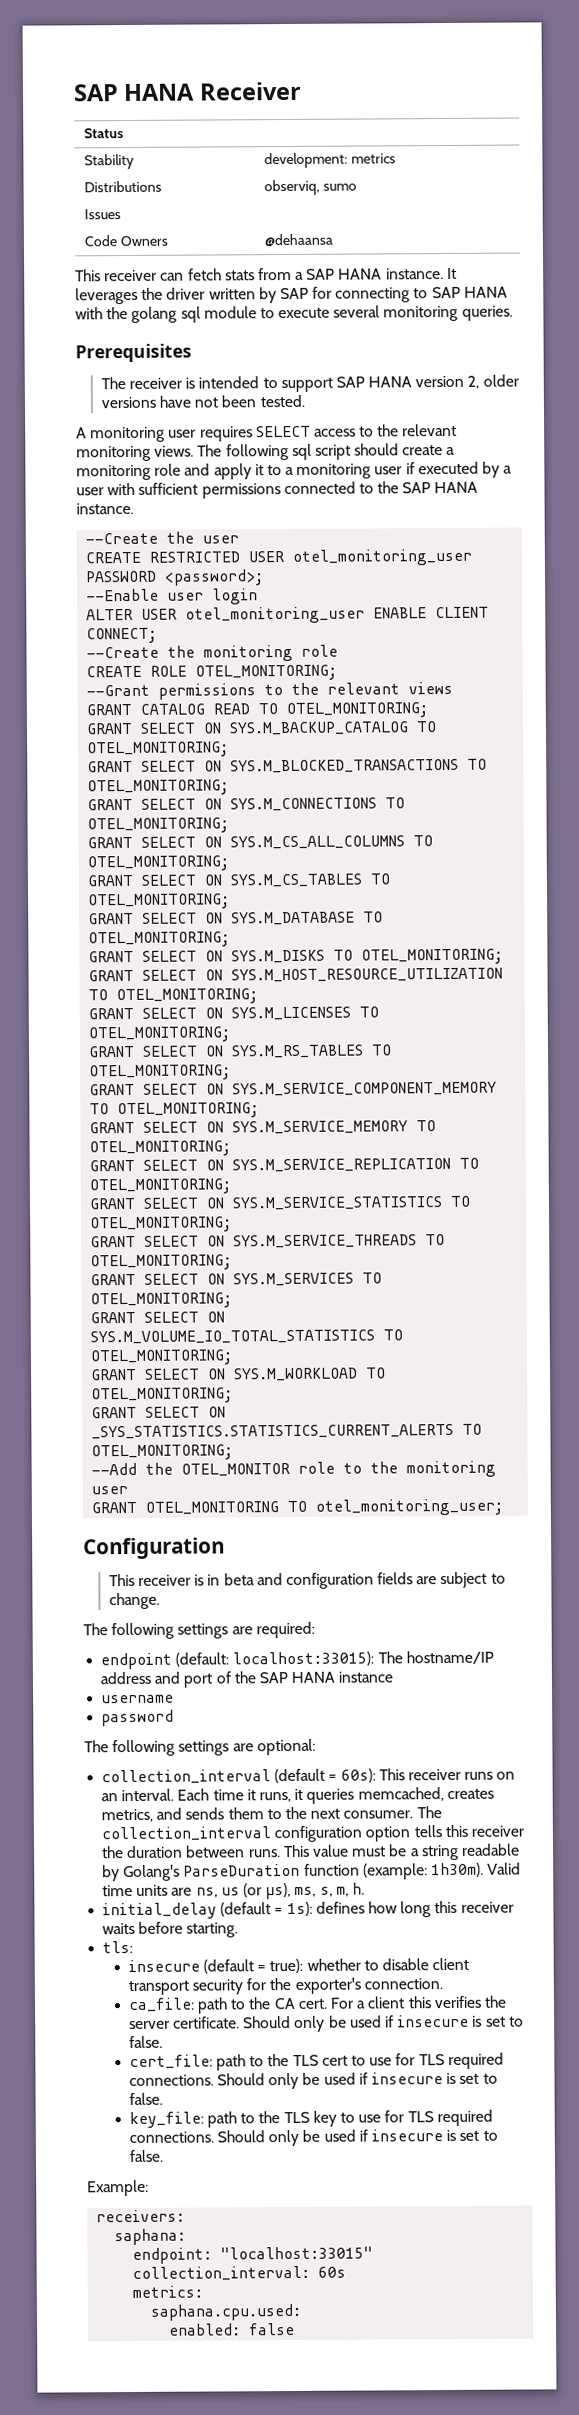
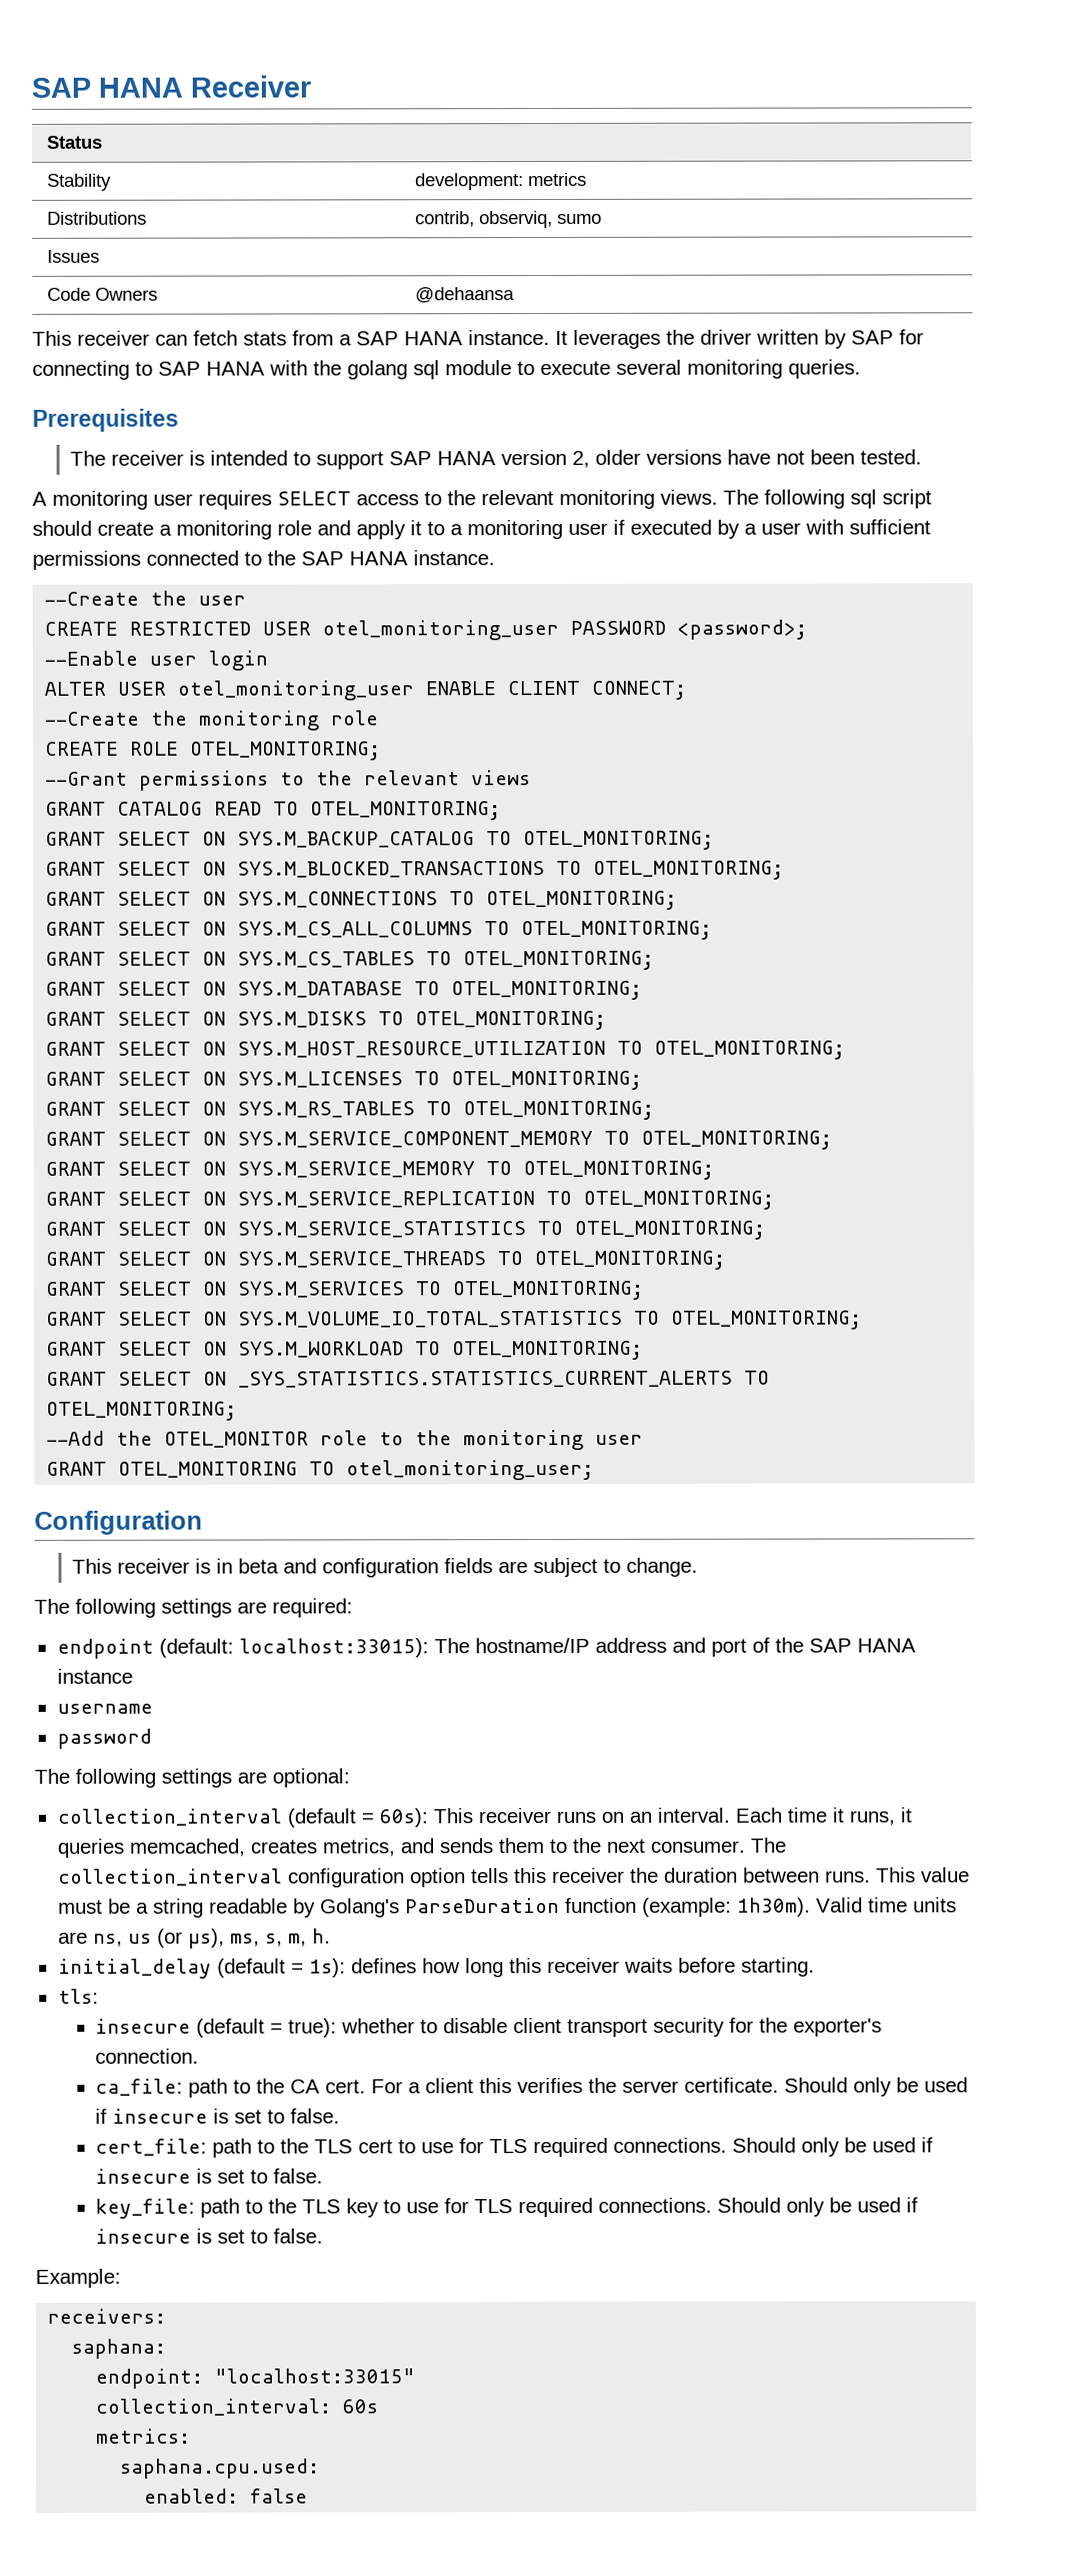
(163, 186) none -> [414,211,475,228] contrib,

